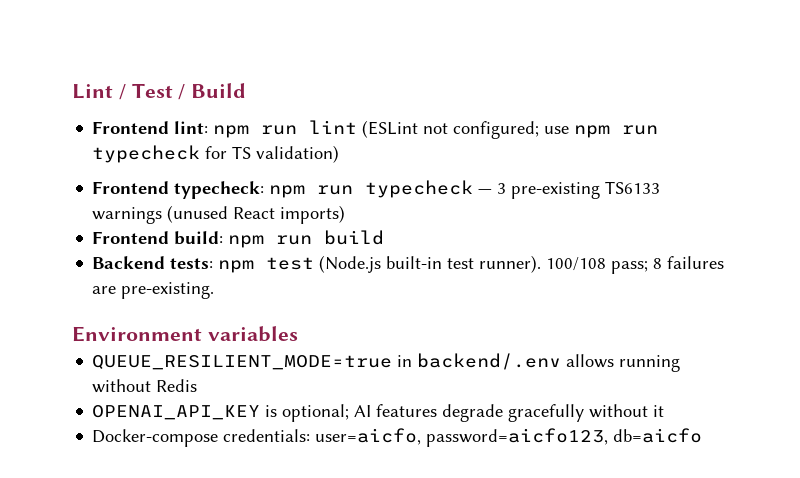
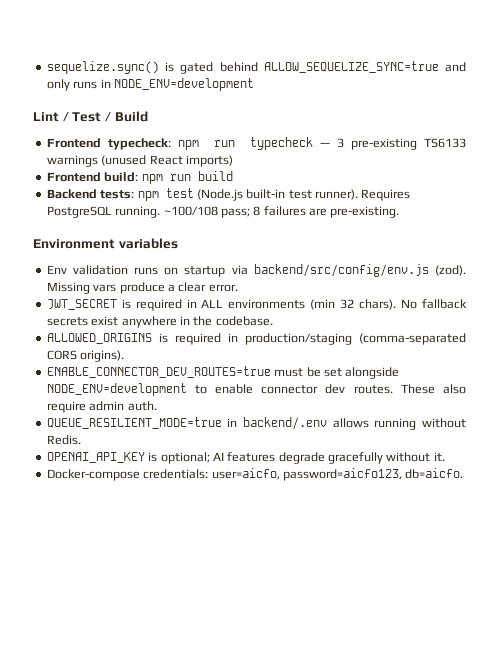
(72, 91) none -> [46,61,466,74] [46,78,254,91] sequelize.sync() is gated behind ALLOW_SEQUELIZE_SYNC=true and only runs in NODE_ENV=development //
[92,120,659,139] [92,145,340,163] // Frontend lint: npm run lint (ESLint not configured; use npm run typecheck for TS validation) -> (148, 116) none
[546,257,607,271] 100/108 -> [361,189,411,201] [46,206,218,218] Requires PostgreSQL running. ~100/108
(298, 334) none -> [46,264,466,277] [46,282,238,294] [46,299,468,311] [46,316,273,328] [46,333,467,345] [46,350,125,362] [46,366,400,379] [46,383,466,396] [46,401,157,413] // Env validation runs on startup via backend/src/config/env.js (zod). Missing vars produce a clear error. // JWT_SECRET is required in ALL environments (min 32 chars). No fallback secrets exist anywhere in the codebase. // ALLOWED_ORIGINS is required in production/staging (comma-separated CORS origins). // ENABLE_CONNECTOR_DEV_ROUTES=true must be set alongside NODE_ENV=development to enable connector dev routes. These also require admin auth.
[156,379,198,392] Redis -> [46,435,81,445] Redis.
[653,405,665,417] it -> [433,452,445,462] it.
[613,428,703,443] db=aicfo -> [405,468,464,479] db=aicfo.

